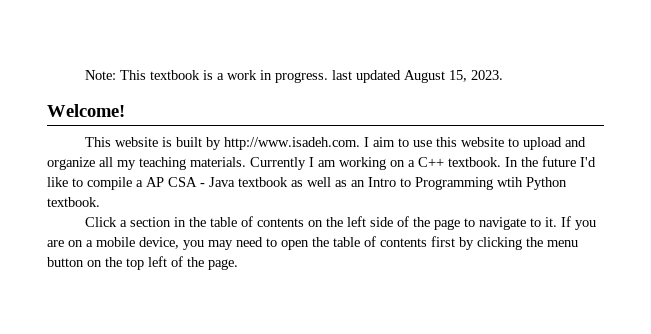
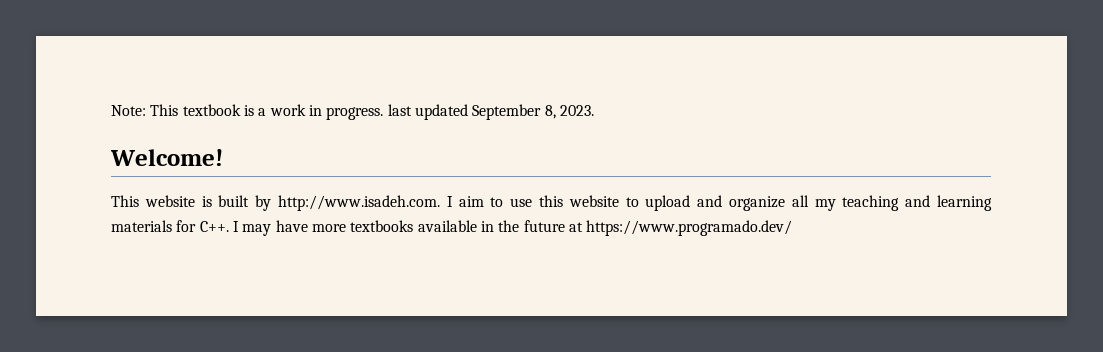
[403,70,467,83] August 15, -> [472,104,556,120] September 8,
[190,156,596,170] [47,177,567,190] [47,197,100,207] [84,216,596,230] [47,236,578,250] [47,256,238,270] materials. Currently I am working on a C++ textbook. In the future I'd like to compile a AP CSA - Java textbook as well as an Intro to Programming wtih Python textbook. // Click a section in the table of contents on the left side of the page to navigate to it. If you are on a mobile device, you may need to open the table of contents first by clicking the menu button on the top left of the page. -> [905,195,992,211] [111,220,793,236] and learning materials for C++. I may have more textbooks available in the future at https://www.programado.dev/

